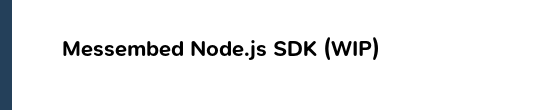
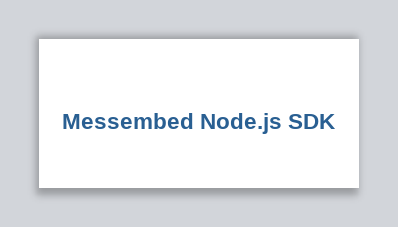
[323,36,380,61] (WIP) -> (337, 121) none

